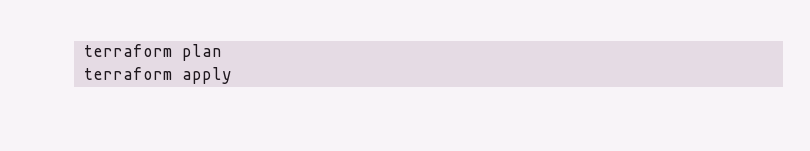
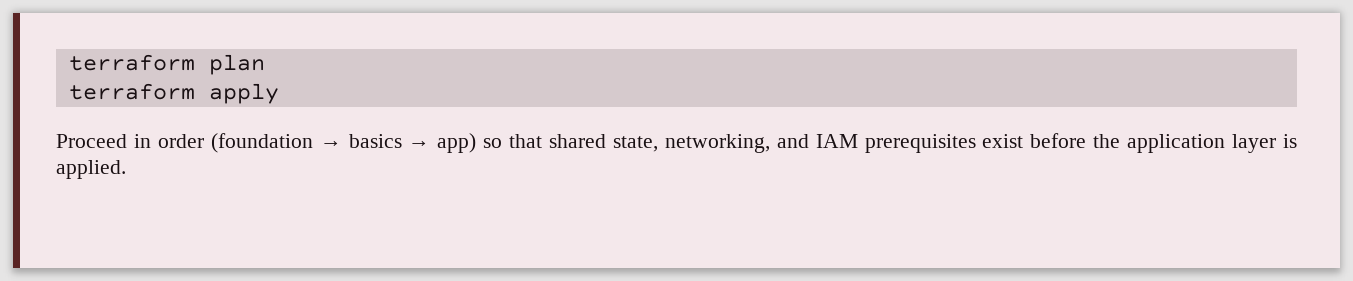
(233, 75) none -> [56,133,1298,153] [56,160,126,179] // Proceed in order (foundation → basics → app) so that shared state, networking, and IAM prerequisites exist before the application layer is applied.

